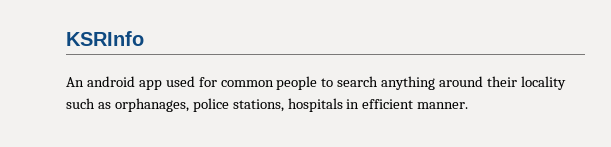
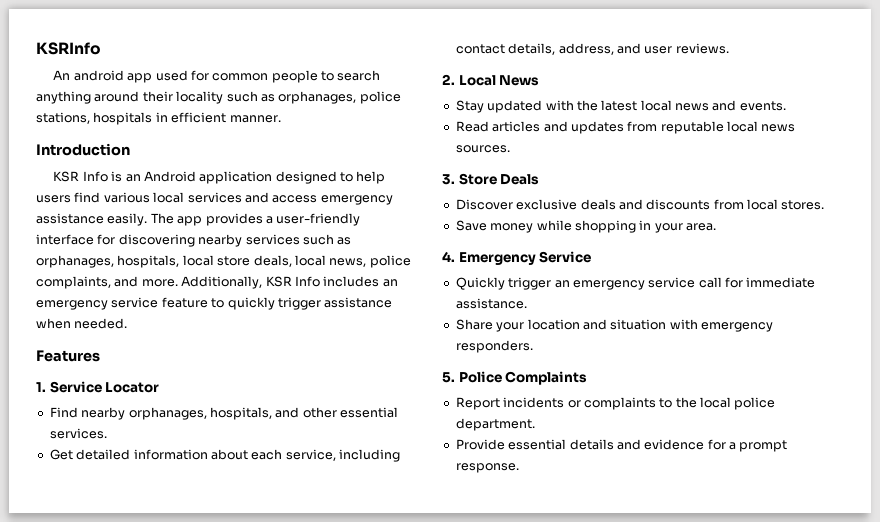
(469, 105) none -> [36,143,130,156] [53,171,386,184] [36,192,393,205] [36,213,361,226] [36,234,352,247] [36,255,411,268] [36,276,398,289] [36,297,393,310] [36,318,128,329] [36,350,100,362] [36,381,160,393] [49,407,398,420] [49,428,107,439] [49,449,400,462] [455,43,729,55] [442,74,540,86] [455,100,786,113] [455,121,796,134] [455,145,510,153] [442,173,540,185] [455,199,825,210] [455,220,716,233] [442,251,592,265] [455,277,816,290] [455,298,527,309] [455,319,773,332] [455,340,533,353] [442,371,588,385] [455,397,776,410] [455,418,535,431] [455,439,788,452] [455,463,519,473] // Introduction // KSR Info is an Android application designed to help users find various local services and access emergency assistance easily. The app provides a user-friendly interface for discovering nearby services such as orphanages, hospitals, local store deals, local news, police complaints, and more. Additionally, KSR Info includes an emergency service feature to quickly trigger assistance when needed. // Features // 1. Service Locator // Find nearby orphanages, hospitals, and other essential services. // Get detailed information about each service, including contact details, address, and user reviews. // 2. Local News // Stay updated with the latest local news and events. // Read articles and updates from reputable local news sources. // 3. Store Deals // Discover exclusive deals and discounts from local stores. // Save money while shopping in your area. // 4. Emergency Service // Quickly trigger an emergency service call for immediate assistance. // Share your location and situation with emergency responders. // 5. Police Complaints // Report incidents or complaints to the local police department. // Provide essential details and evidence for a prompt response.

